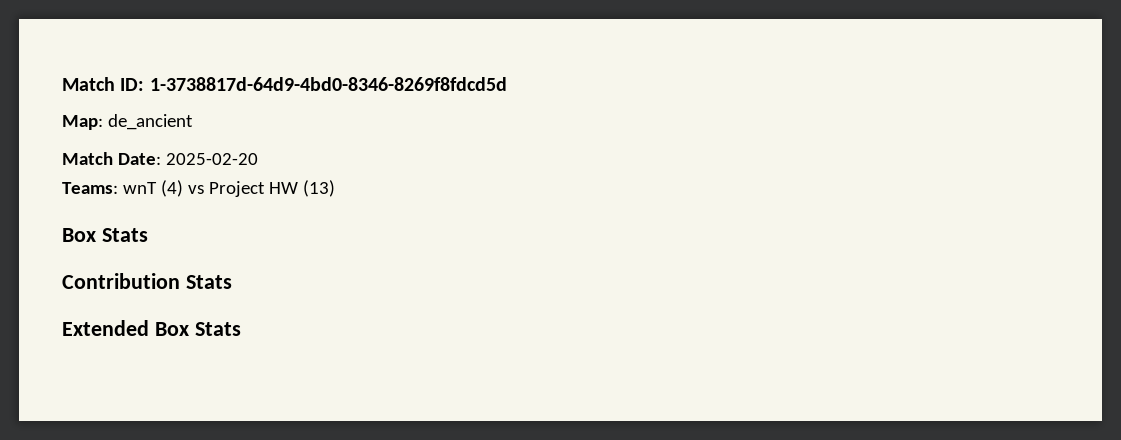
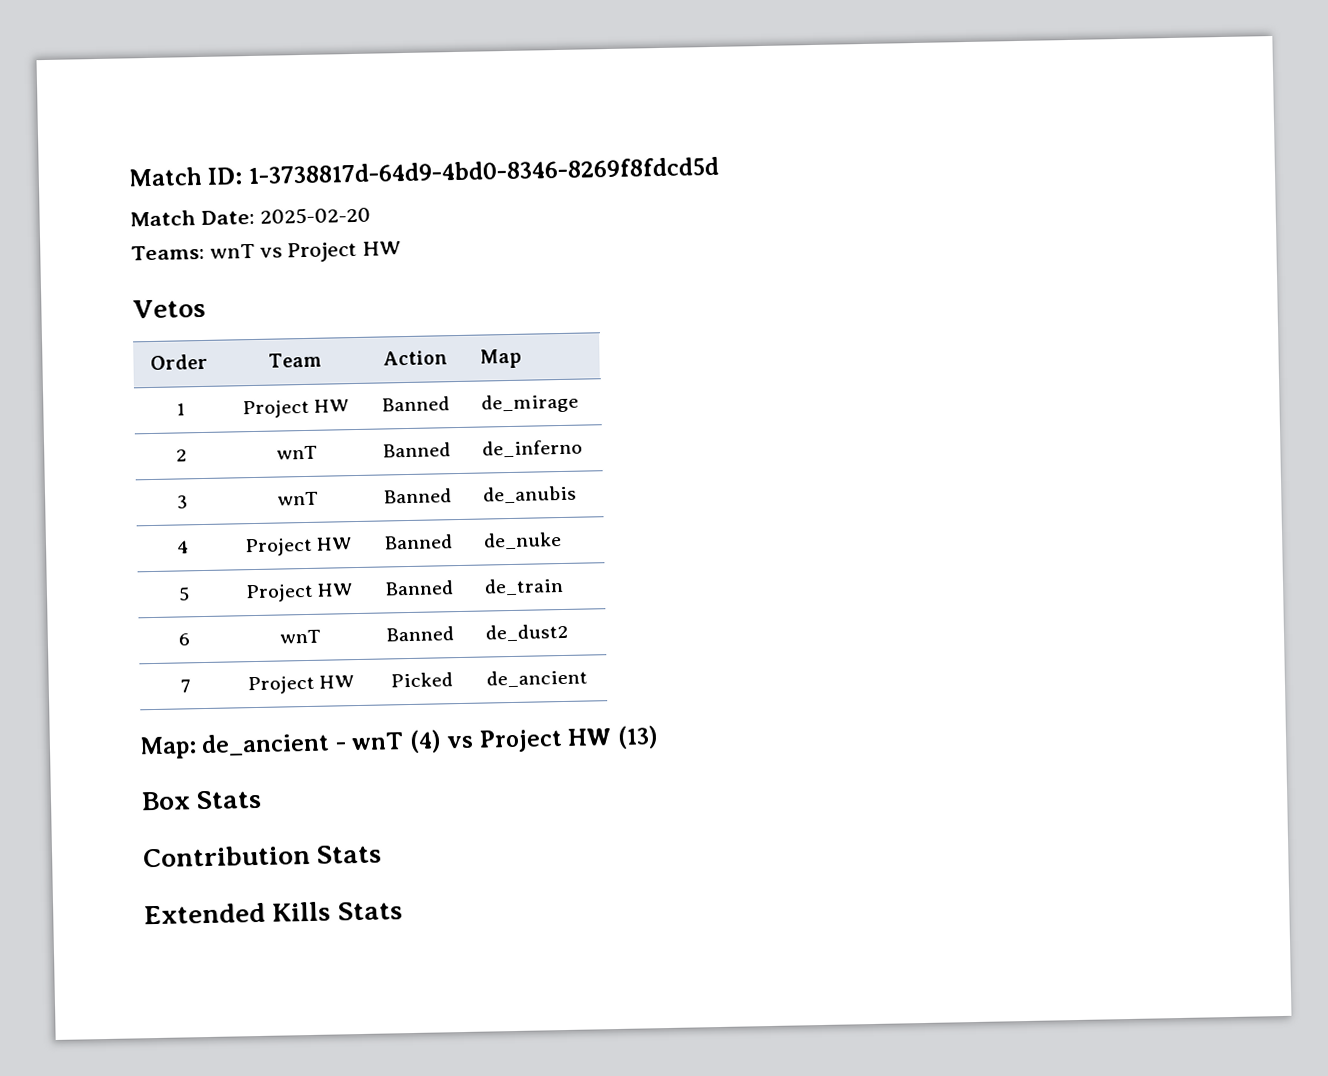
[62,114,193,130] // Map: de_ancient -> (719, 170) none
(157, 188) none -> [259,241,402,263] [132,298,206,319] [150,353,208,371] [267,352,322,368] [382,350,448,366] [480,348,523,369] [175,403,185,416] [241,399,350,419] [382,396,450,412] [481,393,580,414] [175,449,187,462] [275,445,318,460] [383,442,451,458] [482,439,584,458] [176,495,188,509] [276,491,319,506] [383,488,452,504] [482,485,578,504] [175,540,190,554] [243,537,353,557] [384,534,453,550] [483,531,563,550] [177,587,190,601] [244,583,354,603] [385,580,454,596] [484,577,565,596] [178,633,191,646] [278,629,321,644] [386,626,454,642] [485,623,569,642] [179,679,191,693] [246,675,355,695] [389,672,453,688] [486,669,589,688] [140,732,405,760] vs Project HW // Vetos // Order | Team | Action | Map // 1 | Project HW | Banned | de_mirage // 2 | wnT | Banned | de_inferno // 3 | wnT | Banned | de_anubis // 4 | Project HW | Banned | de_nuke // 5 | Project HW | Banned | de_train // 6 | wnT | Banned | de_dust2 // 7 | Project HW | Picked | de_ancient // Map: de_ancient - wnT
[154,322,189,336] Box -> [272,901,332,922] Kills

